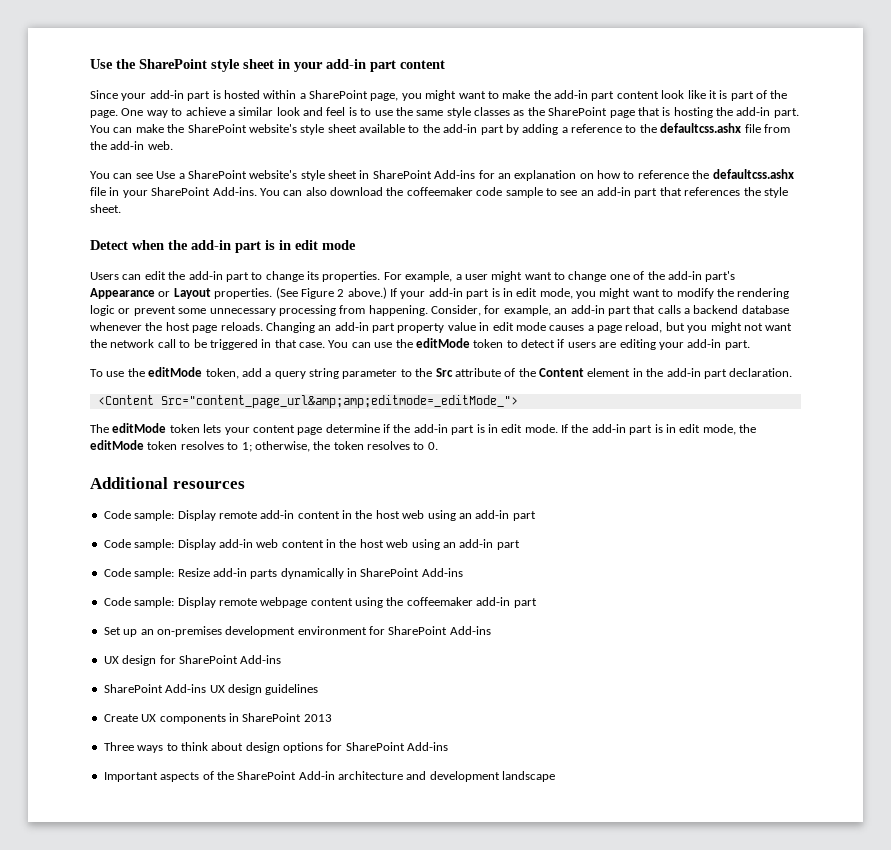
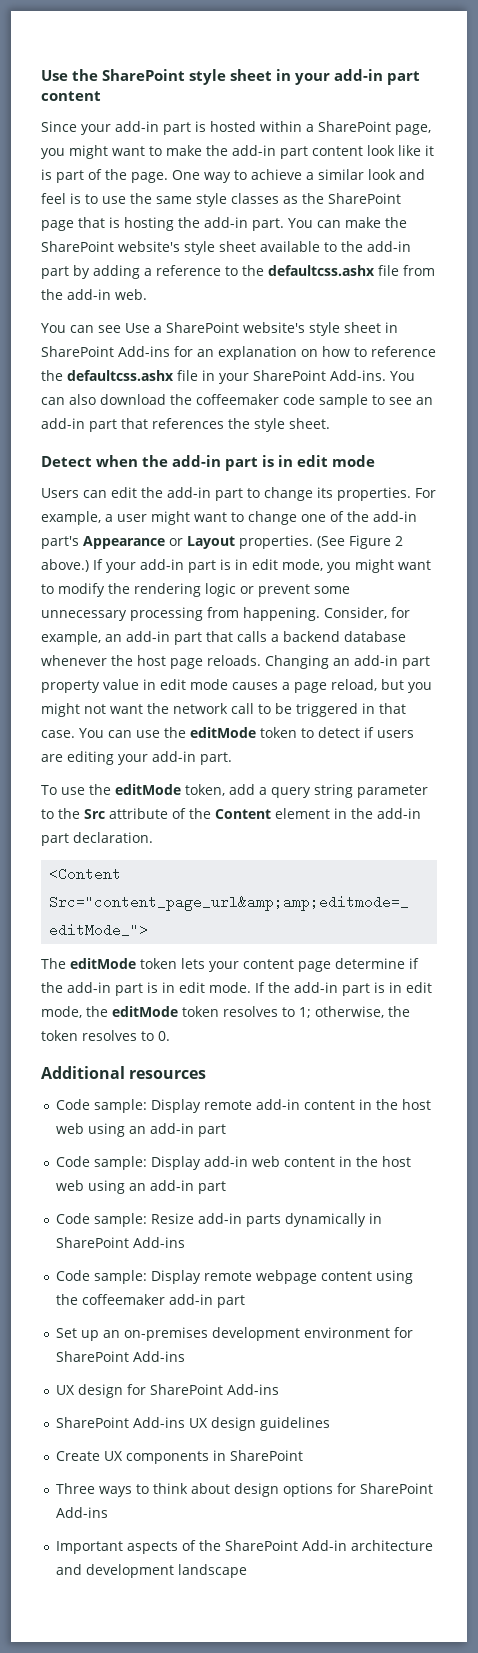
[303,714,332,722] 2013 -> (304, 1455) none

